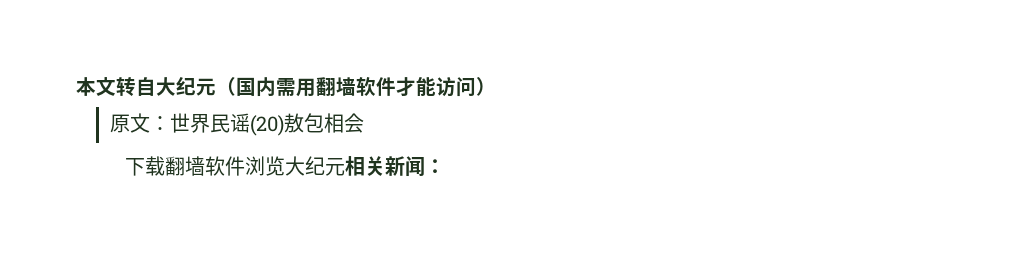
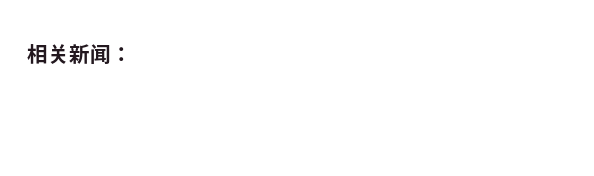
[76,76,496,97] [109,113,364,136] [125,156,346,176] 本文转自大纪元（国内需用翻墙软件才能访问） // 原文：世界民谣(20)敖包相会 // 下载翻墙软件浏览大纪元 -> (27, 54) none

